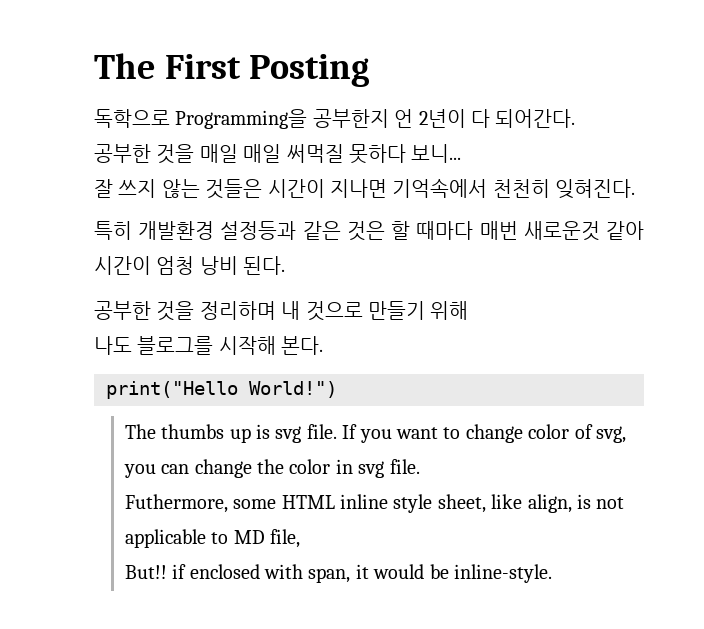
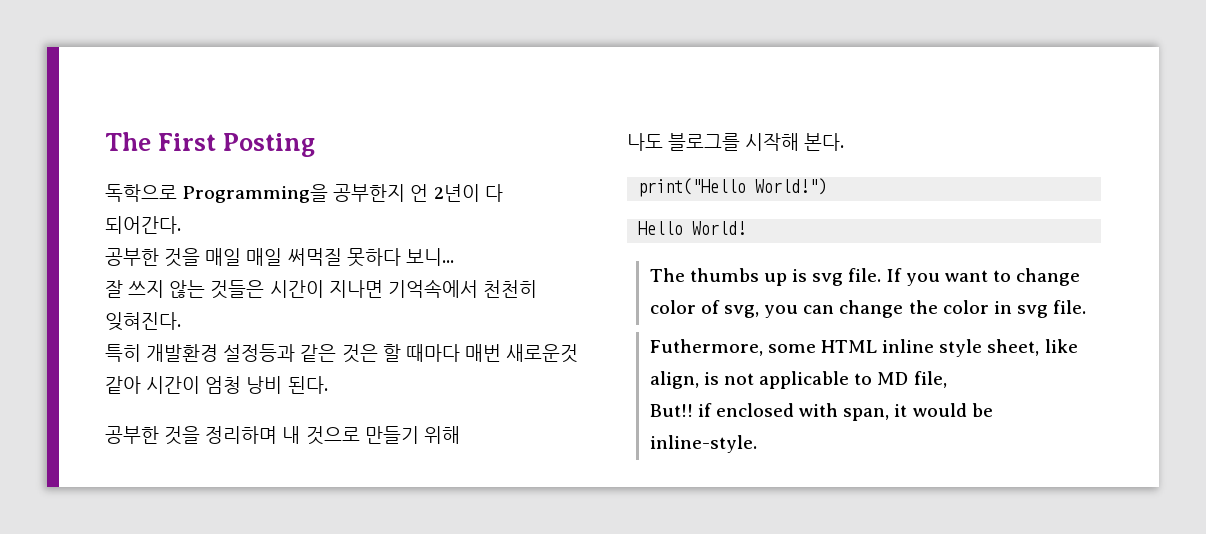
(337, 389) none -> [638,221,747,235] // Hello World!

